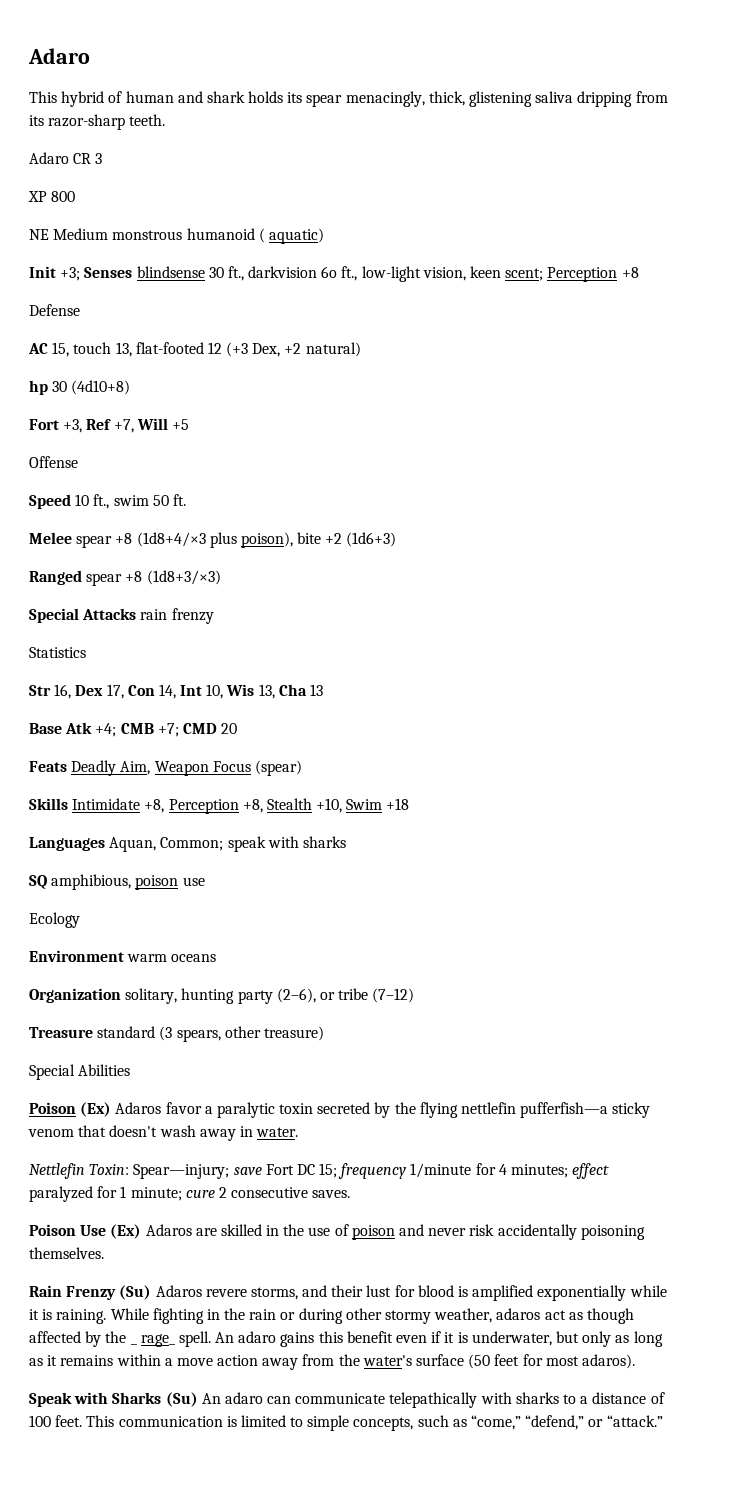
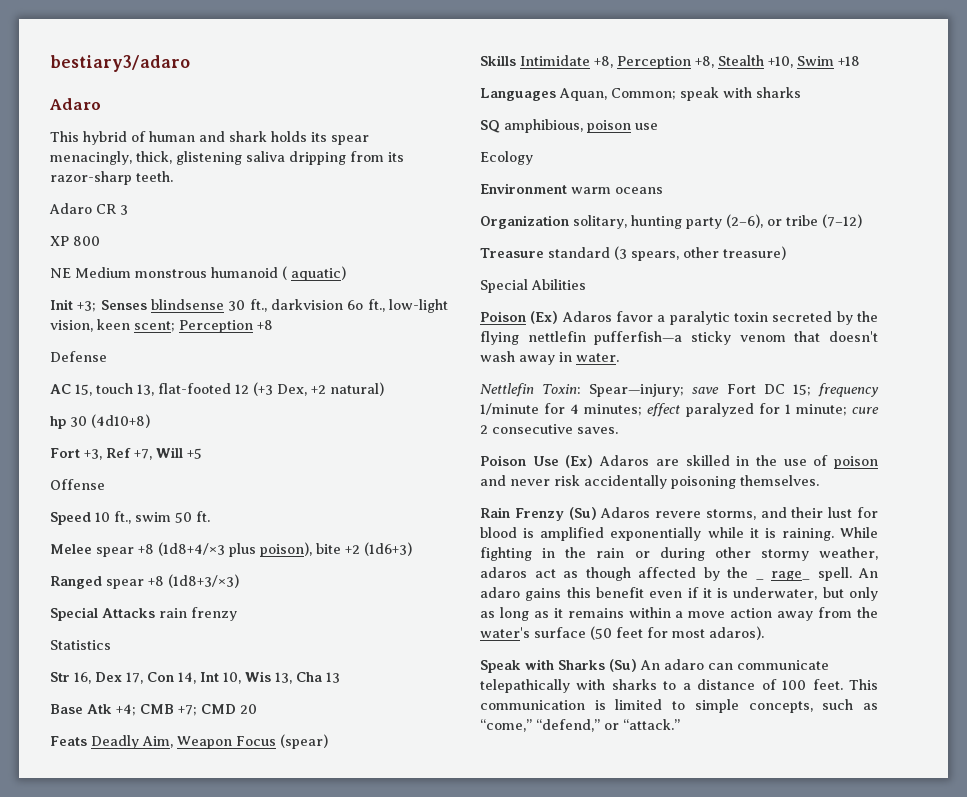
(28, 56) none -> [50,55,190,72] bestiary3/adaro //

